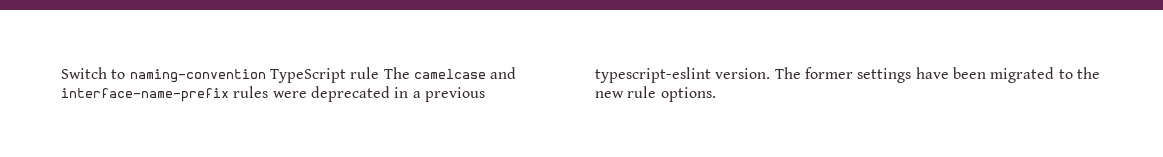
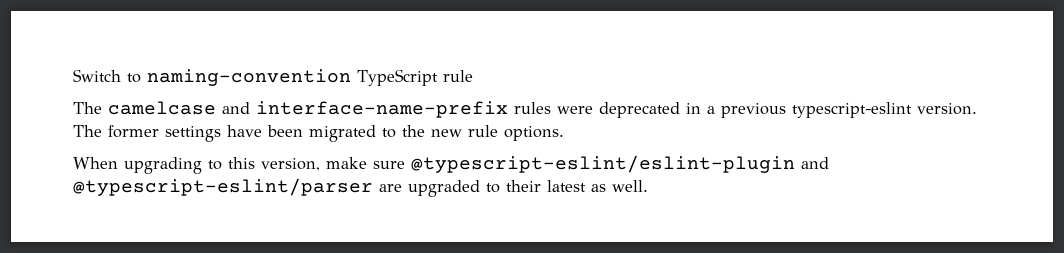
(380, 73) none -> (473, 76) //
(716, 94) none -> [73,155,829,174] [73,178,648,197] // When upgrading to this version, make sure @typescript-eslint/eslint-plugin and @typescript-eslint/parser are upgraded to their latest as well.

